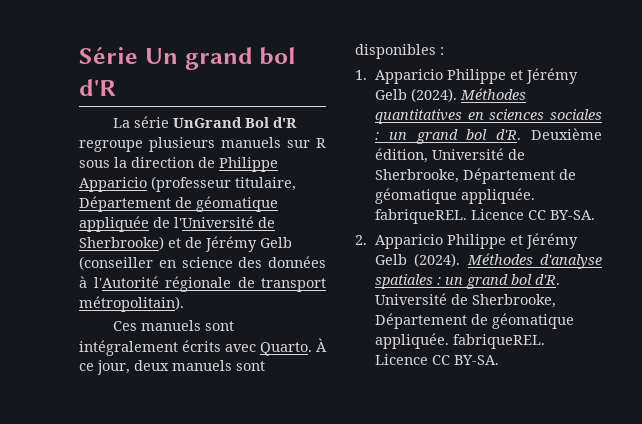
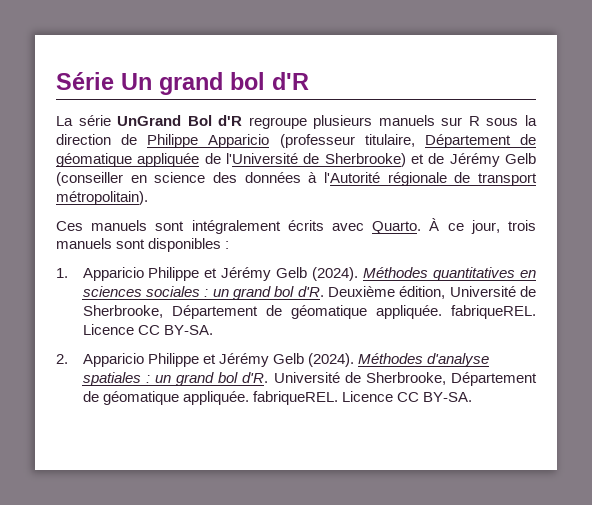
[134,360,169,371] deux -> [507,220,536,231] trois

